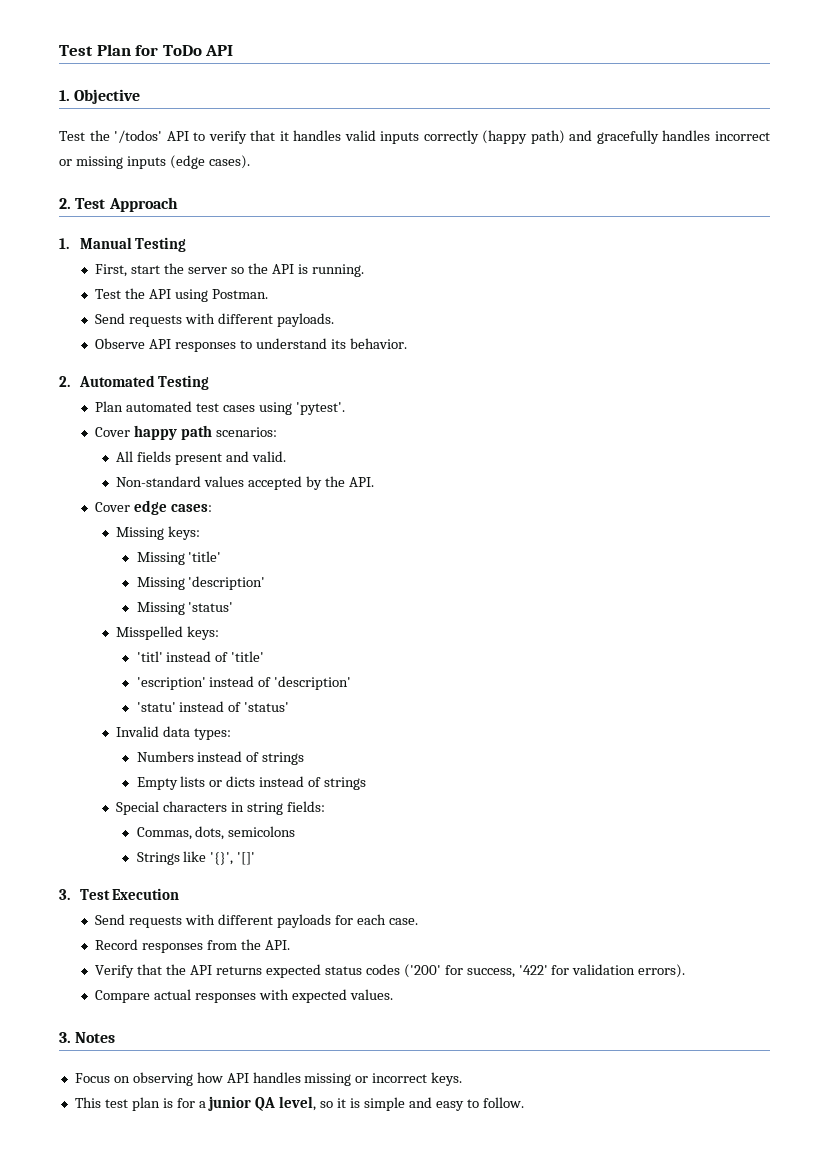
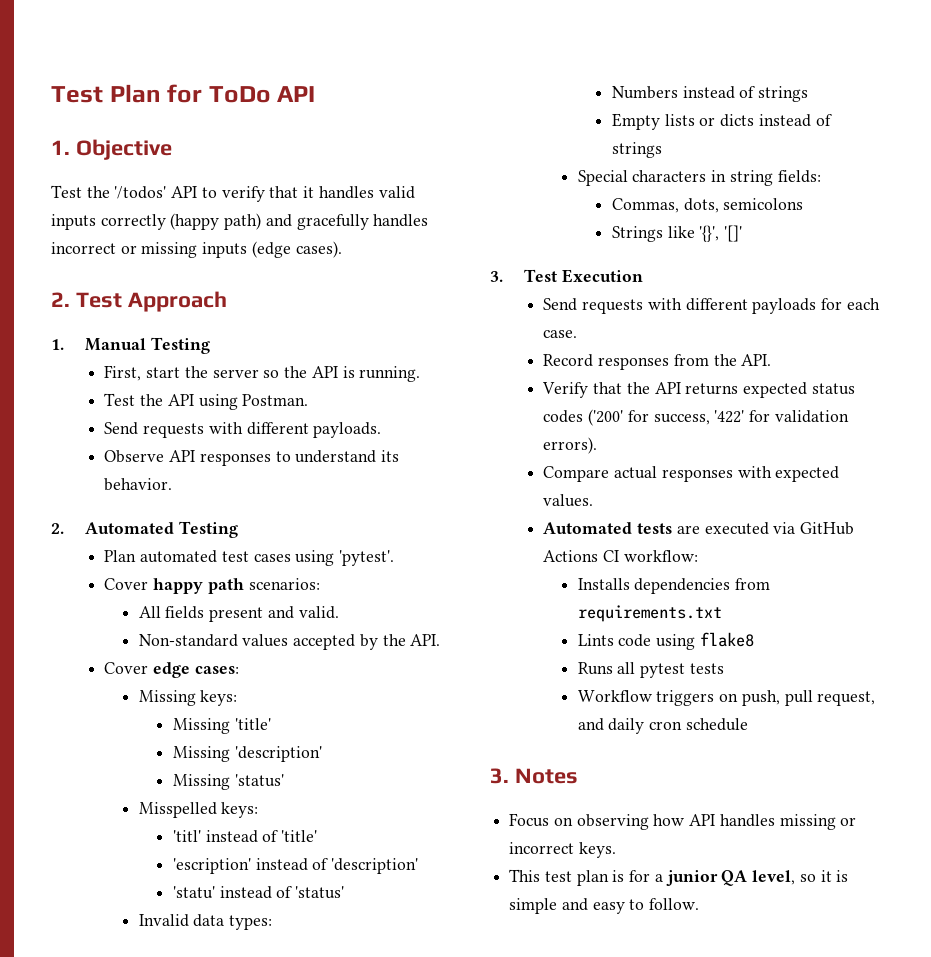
(394, 994) none -> [543,522,855,535] [543,550,698,562] [577,578,771,594] [577,605,722,622] [577,632,754,650] [577,662,724,678] [577,690,876,706] [577,718,748,734] // Automated tests are executed via GitHub Actions CI workflow: // Installs dependencies from requirements.txt // Lints code using flake8 // Runs all pytest tests // Workflow triggers on push, pull request, and daily cron schedule

